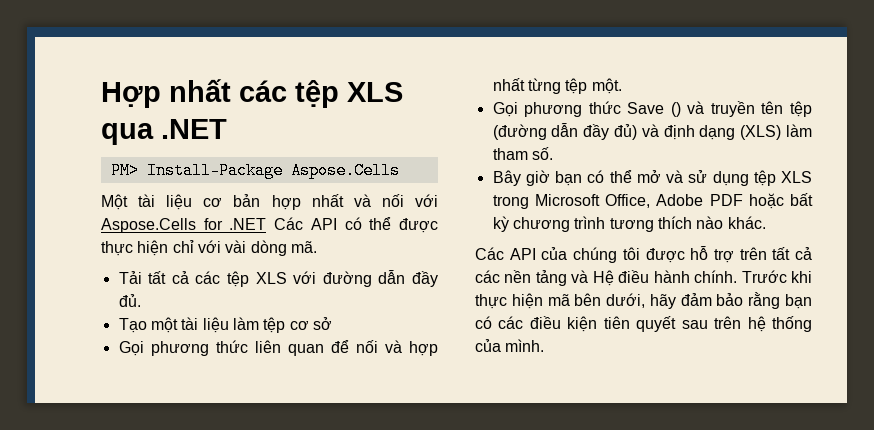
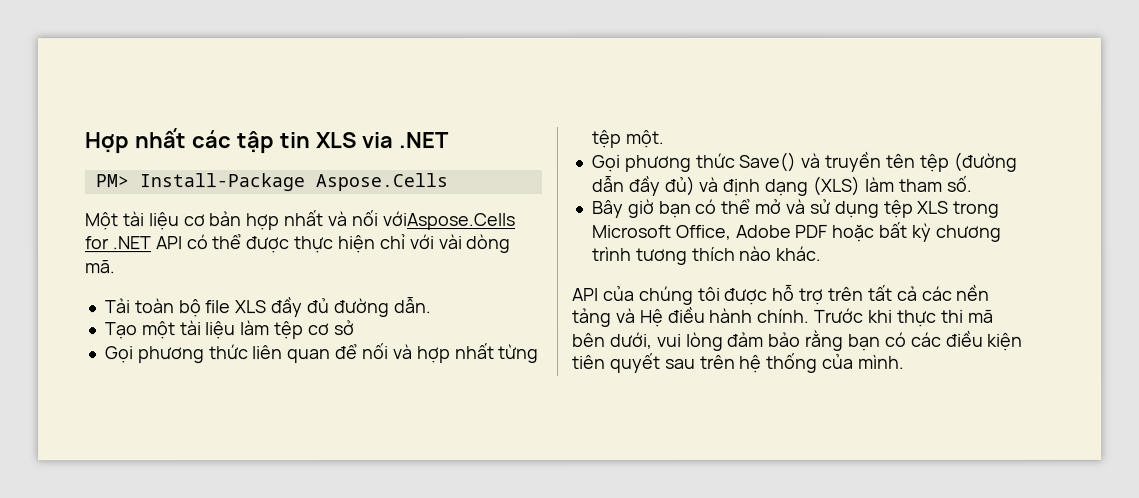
[295,80,403,108] [101,123,154,145] tệp XLS qua -> [235,131,393,154] tập tin XLS via
[415,194,438,207] [101,218,196,233] với Aspose.Cells -> [381,211,515,231] vớiAspose.Cells
[274,217,304,230] Các -> (152, 243) none
[148,270,438,287] [118,294,141,307] tất cả các tệp XLS với đường dẫn đầy đủ. -> [134,296,432,318] toàn bộ file XLS đầy đủ đường dẫn.
[627,102,681,117] Save () -> [738,151,797,172] Save()
[475,247,504,260] Các -> (823, 253) none
[511,293,543,309] hiện -> [940,309,964,323] thi
[649,294,676,309] hãy -> [656,331,724,351] vui lòng

